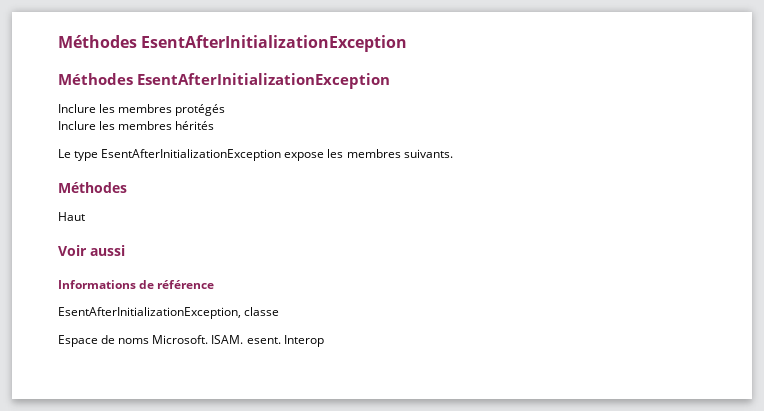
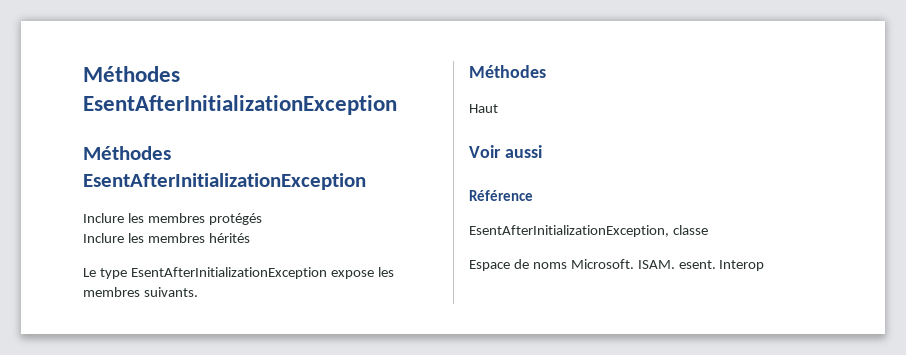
[58,280,215,289] Informations de référence -> [469,190,533,201] Référence

